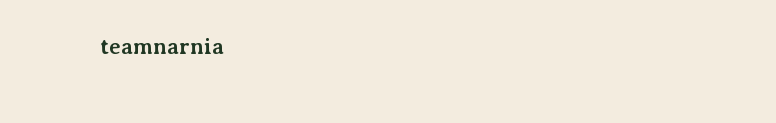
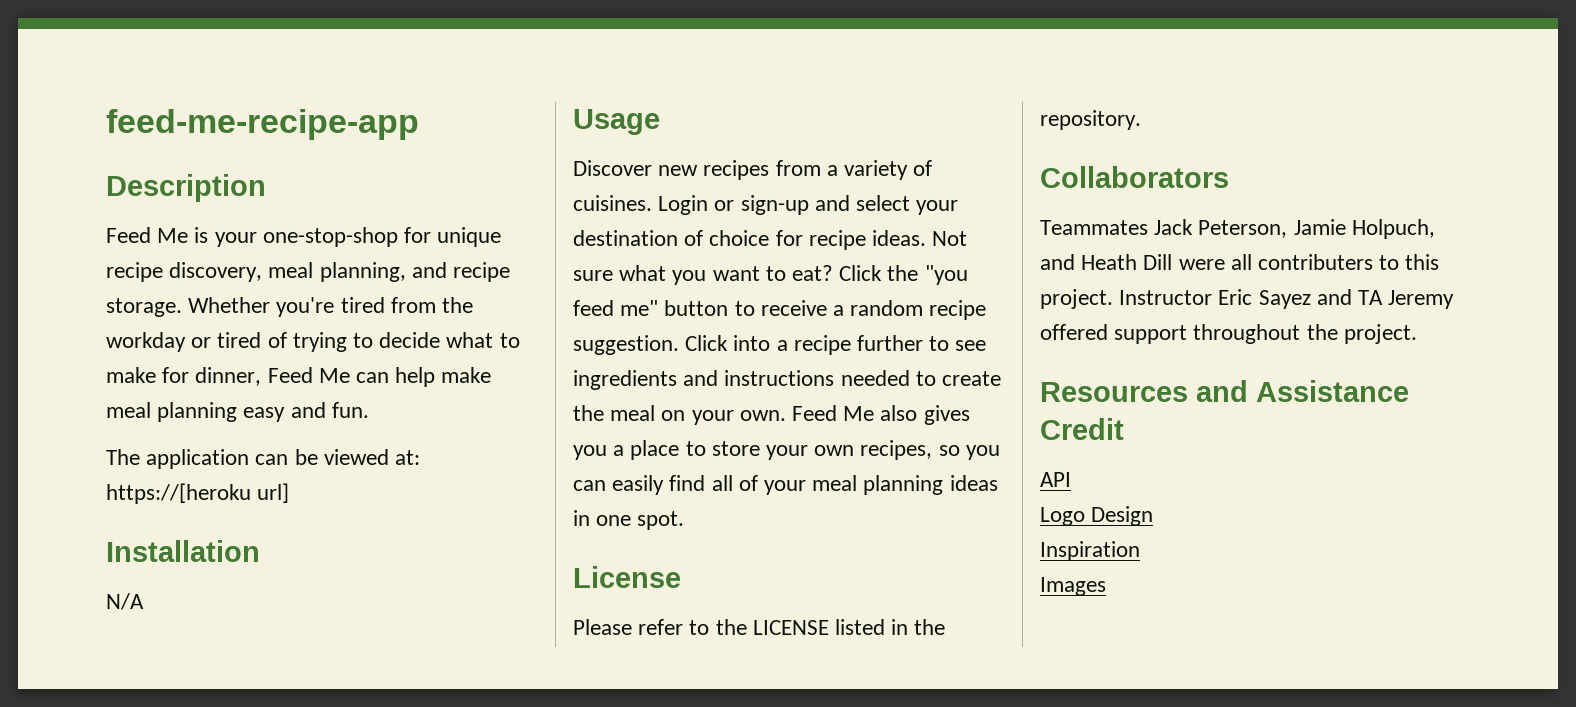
[100,38,224,54] teamnarnia -> [106,109,419,140] [106,174,266,202] [106,227,502,247] [106,262,511,282] [106,297,474,317] [106,332,520,352] [106,367,492,387] [106,402,369,422] [106,449,421,469] [106,483,290,504] [106,540,260,562] [106,593,144,610] [573,109,660,135] [573,160,933,180] [573,195,959,215] [573,230,968,250] [573,265,968,285] [573,300,987,320] [573,335,987,355] [573,370,1002,390] [573,405,970,425] [573,440,1000,460] [573,475,998,495] [573,510,685,530] [573,566,681,588] [573,619,946,635] [1040,110,1141,130] [1040,166,1229,188] [1040,219,1435,239] [1040,254,1440,270] [1040,289,1455,309] [1040,324,1417,344] [1040,380,1409,402] [1040,418,1124,440] [1040,472,1071,487] [1040,506,1154,526] [1040,541,1140,561] [1040,577,1106,596] feed-me-recipe-app // Description // Feed Me is your one-stop-shop for unique recipe discovery, meal planning, and recipe storage. Whether you're tired from the workday or tired of trying to decide what to make for dinner, Feed Me can help make meal planning easy and fun. // The application can be viewed at: https://[heroku url] // Installation // N/A // Usage // Discover new recipes from a variety of cuisines. Login or sign-up and select your destination of choice for recipe ideas. Not sure what you want to eat? Click the "you feed me" button to receive a random recipe suggestion. Click into a recipe further to see ingredients and instructions needed to create the meal on your own. Feed Me also gives you a place to store your own recipes, so you can easily find all of your meal planning ideas in one spot. // License // Please refer to the LICENSE listed in the repository. // Collaborators // Teammates Jack Peterson, Jamie Holpuch, and Heath Dill were all contributers to this project. Instructor Eric Sayez and TA Jeremy offered support throughout the project. // Resources and Assistance Credit // API // Logo Design // Inspiration // Images

